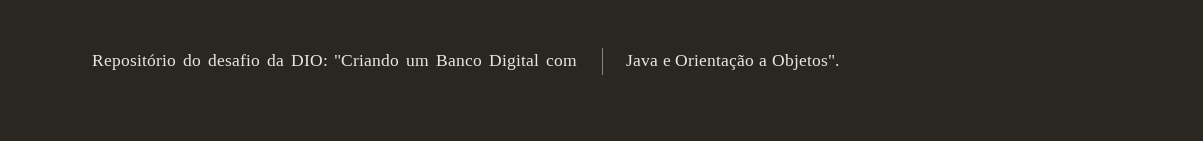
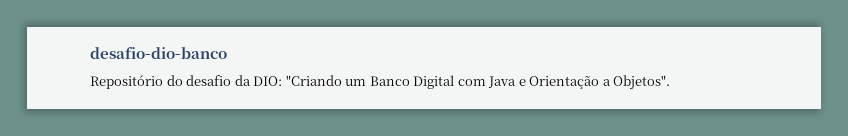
(92, 62) none -> [90,47,227,59] desafio-dio-banco //

